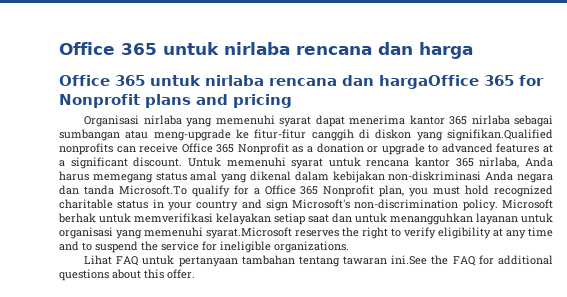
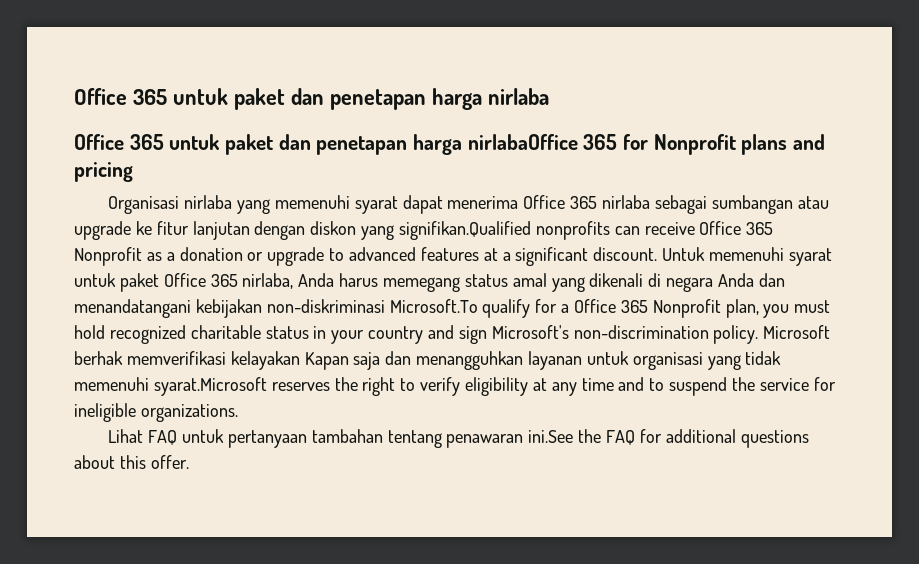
[59,42,473,59] [59,75,479,89] Office 365 untuk nirlaba rencana dan harga // Office 365 untuk nirlaba rencana dan hargaOffice -> [74,88,549,110] [74,134,578,155] Office 365 untuk paket dan penetapan harga nirlaba // Office 365 untuk paket dan penetapan harga nirlabaOffice
[409,115,445,125] kantor -> [523,195,566,209] Office
[153,129,370,141] meng-upgrade ke fitur-fitur canggih di -> [74,221,306,240] upgrade ke fitur lanjutan dengan
[366,157,451,167] rencana kantor -> [119,273,206,292] paket Office
[250,171,554,183] [59,185,114,195] dikenal dalam kebijakan non-diskriminasi Anda negara dan tanda -> [589,273,785,292] [74,299,385,318] dikenali di negara Anda dan menandatangani kebijakan non-diskriminasi
[99,213,131,223] untuk -> (123, 358) none
[274,213,387,225] setiap saat dan untuk -> [304,351,412,370] Kapan saja dan
(142, 234) none -> [745,351,782,365] tidak
[343,256,388,265] tawaran -> [446,434,524,448] penawaran

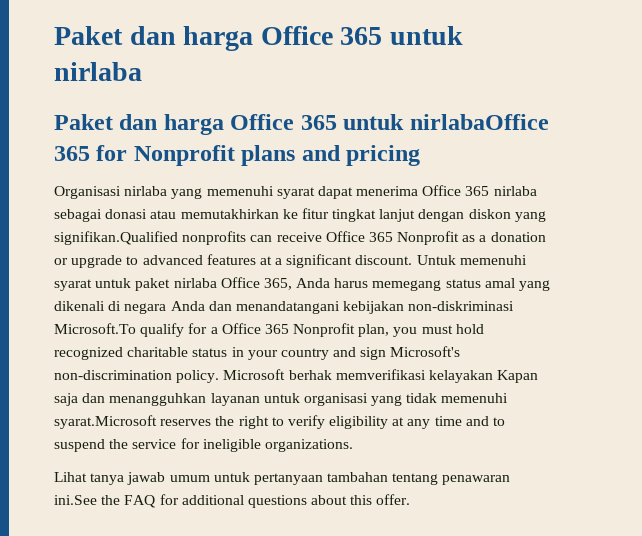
[74,88,549,110] [74,134,463,155] Office 365 untuk paket dan penetapan harga nirlaba // Office 365 untuk paket dan penetapan harga -> [54,26,463,51] [54,62,142,81] [54,114,405,135] Paket dan harga Office 365 untuk nirlaba // Paket dan harga Office 365 untuk
[711,195,829,214] [74,221,250,240] sumbangan atau upgrade ke fitur lanjutan -> [105,208,416,222] donasi atau memutakhirkan ke fitur tingkat lanjut
[163,273,294,289] Office 365 nirlaba, -> [173,277,292,290] nirlaba Office 365,
[148,430,178,445] FAQ -> [90,472,210,485] tanya jawab umum

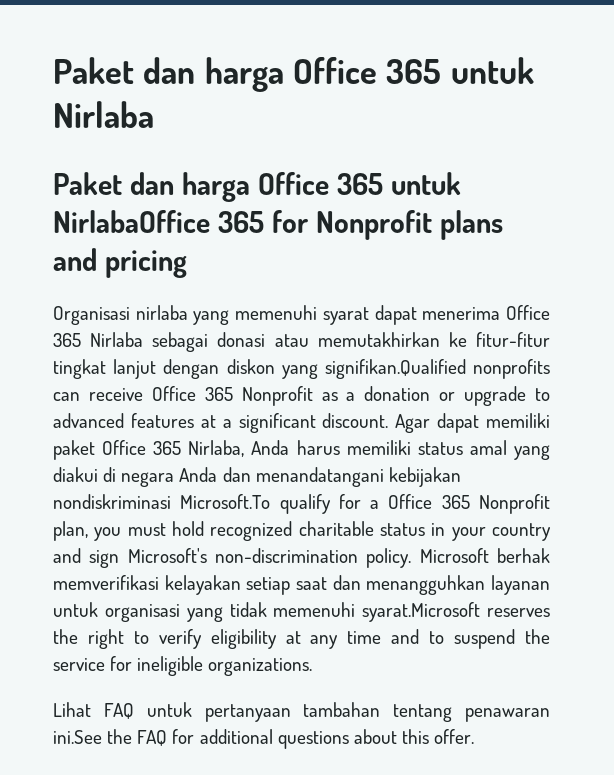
[54,26,463,51] [54,62,142,81] [54,114,549,135] Paket dan harga Office 365 untuk nirlaba // Paket dan harga Office 365 untuk nirlabaOffice -> [53,57,534,92] [53,101,154,128] [53,172,461,202] [53,210,210,233] Paket dan harga Office 365 untuk Nirlaba // Paket dan harga Office 365 untuk NirlabaOffice
[493,186,537,196] nirlaba -> [90,332,144,347] Nirlaba
[301,208,329,219] fitur -> [476,332,551,347] fitur-fitur
[416,255,527,265] [54,277,292,291] Untuk memenuhi syarat untuk paket nirlaba Office 365, -> [395,413,550,433] [53,440,245,460] Agar dapat memiliki paket Office 365 Nirlaba,
[372,280,442,291] memegang -> [346,440,411,455] memiliki
[54,301,105,311] dikenali -> [53,467,98,482] diakui
[408,301,515,311] non-diskriminasi -> [53,494,171,509] nondiskriminasi
[497,370,539,383] [54,393,78,406] Kapan saja -> [246,577,328,595] setiap saat
[90,472,210,485] tanya jawab umum -> [103,703,134,719] FAQ

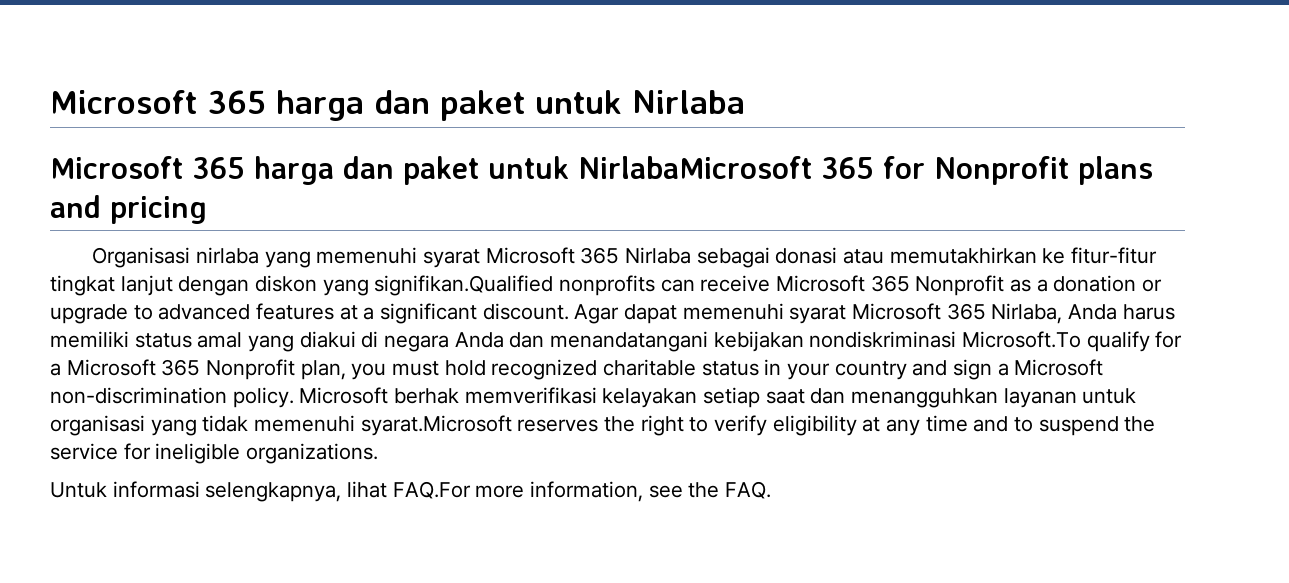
[53,57,534,92] [53,101,154,128] [53,172,461,202] [53,210,210,233] Paket dan harga Office 365 untuk Nirlaba // Paket dan harga Office 365 untuk NirlabaOffice -> [50,90,745,121] [50,156,812,185] Microsoft 365 harga dan paket untuk Nirlaba // Microsoft 365 harga dan paket untuk NirlabaMicrosoft
[374,305,550,325] dapat menerima Office -> [485,247,575,264] Microsoft
[151,386,196,401] Office -> [776,275,866,292] Microsoft
[486,413,550,428] [53,440,147,460] memiliki paket Office -> [682,303,942,324] memenuhi syarat Microsoft
[388,494,433,509] Office -> [66,359,156,376] Microsoft
[127,548,207,563] Microsoft's -> [997,359,1104,376] a Microsoft
[53,702,550,722] [53,729,475,749] Lihat FAQ untuk pertanyaan tambahan tentang penawaran ini.See the FAQ for additional questions about this offer. -> [50,481,772,502] Untuk informasi selengkapnya, lihat FAQ.For more information, see the FAQ.

